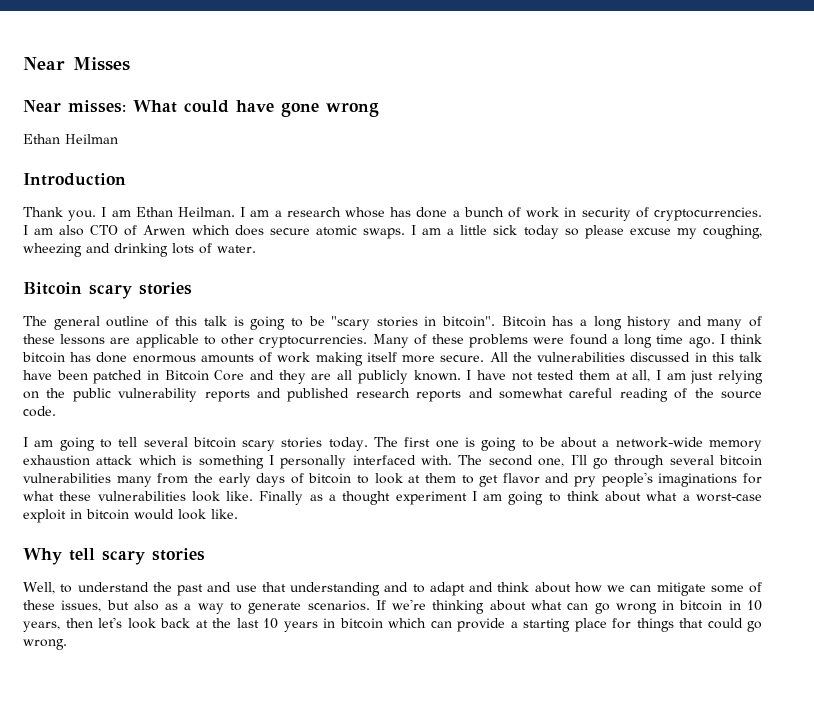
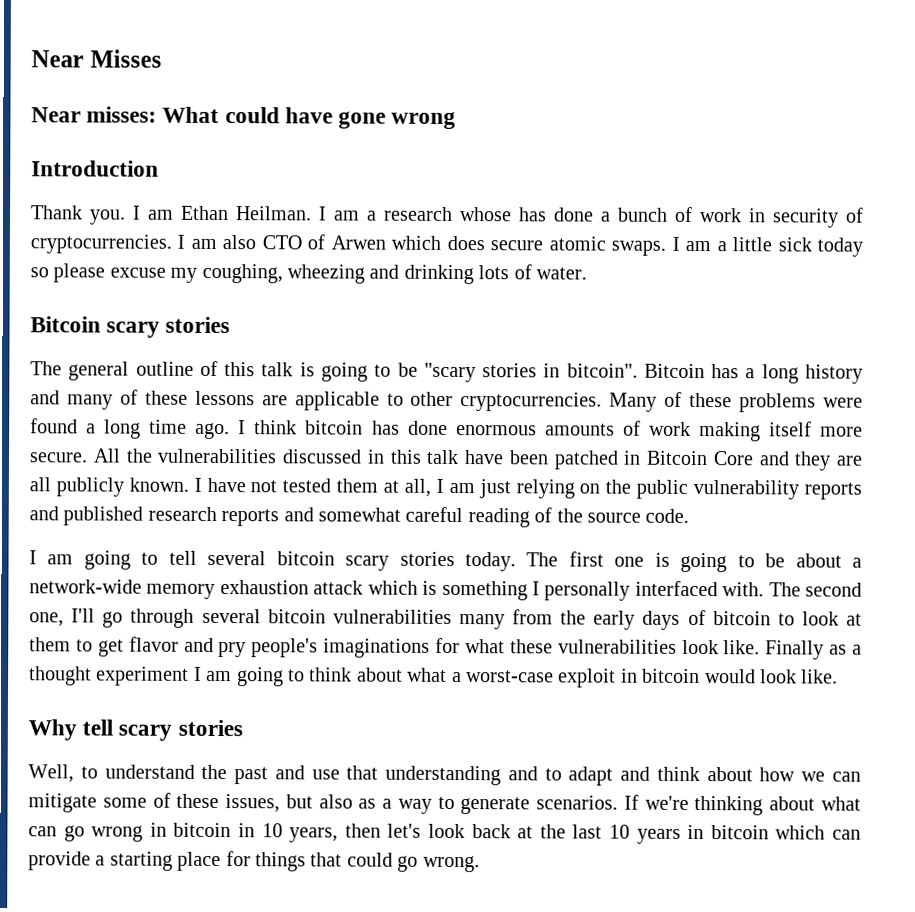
[23,134,118,144] // Ethan Heilman -> (457, 120) none

